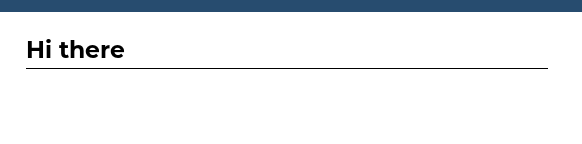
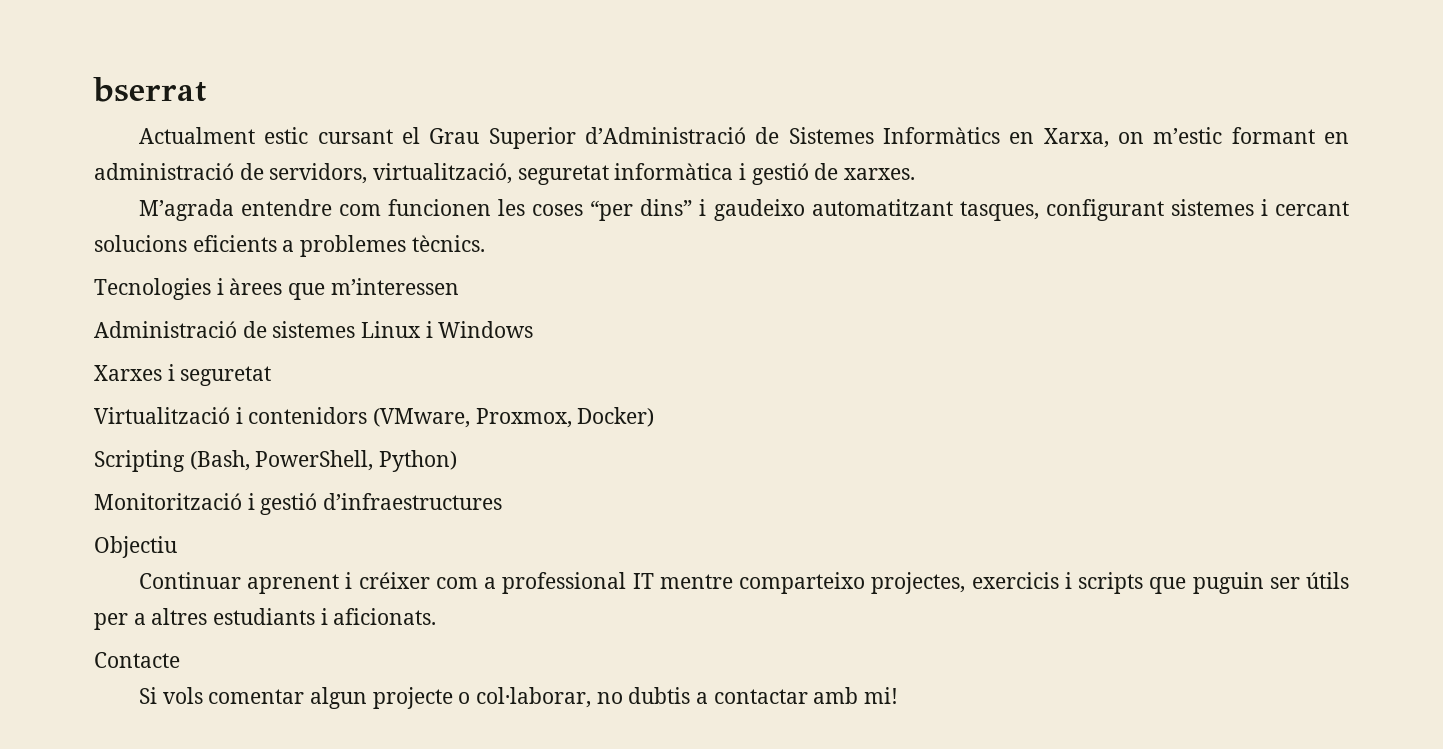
[26,39,125,58] Hi there -> [93,77,206,102] [138,127,1349,149] [94,163,916,185] [138,199,1350,221] [94,235,485,257] [94,278,459,300] [94,321,534,338] [94,364,272,386] [94,407,655,428] [94,450,458,472] [94,493,503,515] [94,536,177,558] [138,572,1349,594] [94,608,437,630] [94,652,180,668] [138,687,898,709] bserrat // Actualment estic cursant el Grau Superior d’Administració de Sistemes Informàtics en Xarxa, on m’estic formant en administració de servidors, virtualització, seguretat informàtica i gestió de xarxes. // M’agrada entendre com funcionen les coses “per dins” i gaudeixo automatitzant tasques, configurant sistemes i cercant solucions eficients a problemes tècnics. // Tecnologies i àrees que m’interessen // Administració de sistemes Linux i Windows // Xarxes i seguretat // Virtualització i contenidors (VMware, Proxmox, Docker) // Scripting (Bash, PowerShell, Python) // Monitorització i gestió d’infraestructures // Objectiu // Continuar aprenent i créixer com a professional IT mentre comparteixo projectes, exercicis i scripts que puguin ser útils per a altres estudiants i aficionats. // Contacte // Si vols comentar algun projecte o col·laborar, no dubtis a contactar amb mi!

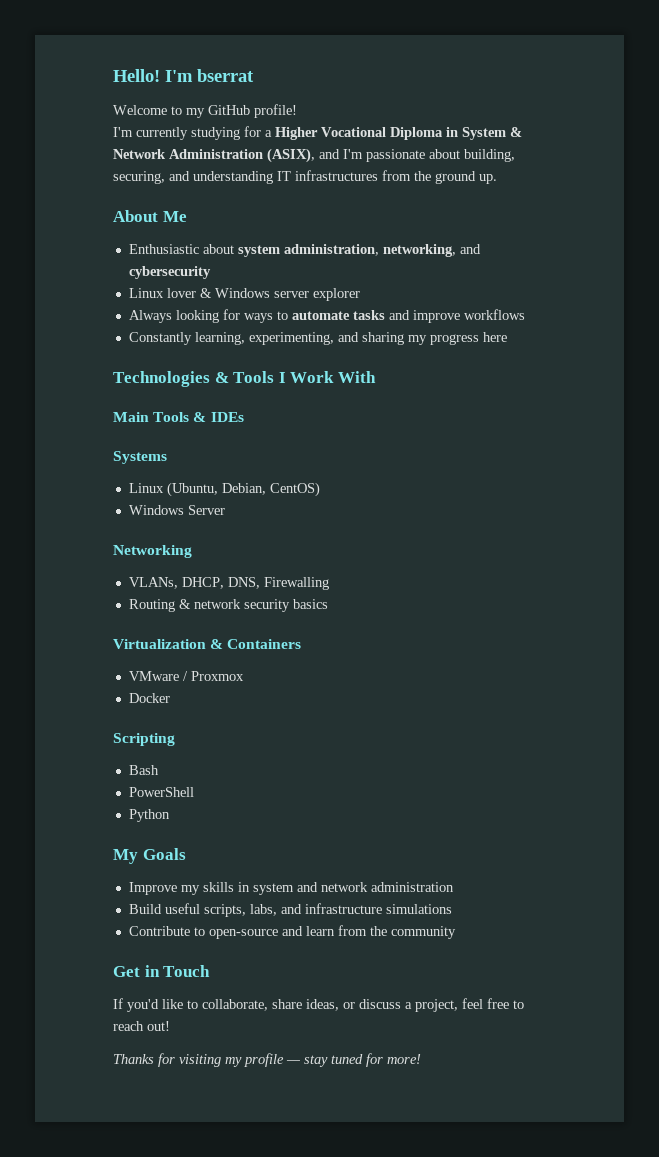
(93, 89) none -> [113,69,193,82] Hello! I'm
[138,127,1349,149] [94,163,916,185] [138,199,1350,221] [94,235,485,257] [94,278,459,300] [94,321,534,338] [94,364,272,386] [94,407,655,428] [94,450,458,472] [94,493,503,515] [94,536,177,558] [138,572,1349,594] [94,608,437,630] [94,652,180,668] [138,687,898,709] Actualment estic cursant el Grau Superior d’Administració de Sistemes Informàtics en Xarxa, on m’estic formant en administració de servidors, virtualització, seguretat informàtica i gestió de xarxes. // M’agrada entendre com funcionen les coses “per dins” i gaudeixo automatitzant tasques, configurant sistemes i cercant solucions eficients a problemes tècnics. // Tecnologies i àrees que m’interessen // Administració de sistemes Linux i Windows // Xarxes i seguretat // Virtualització i contenidors (VMware, Proxmox, Docker) // Scripting (Bash, PowerShell, Python) // Monitorització i gestió d’infraestructures // Objectiu // Continuar aprenent i créixer com a professional IT mentre comparteixo projectes, exercicis i scripts que puguin ser útils per a altres estudiants i aficionats. // Contacte // Si vols comentar algun projecte o col·laborar, no dubtis a contactar amb mi! -> [113,104,297,118] [113,126,522,140] [113,148,515,163] [113,170,497,184] [113,210,187,222] [128,244,481,257] [128,266,211,279] [128,288,360,301] [128,309,525,323] [128,332,507,345] [113,371,376,387] [113,412,244,422] [113,451,167,464] [128,482,320,497] [128,505,225,515] [113,545,192,558] [128,577,329,590] [128,599,328,612] [113,639,302,649] [128,671,244,681] [128,693,170,703] [113,733,175,746] [128,765,159,775] [128,787,194,797] [128,809,170,822] [113,848,186,864] [128,882,454,895] [128,903,452,917] [128,925,456,939] [113,965,211,977] [113,998,524,1012] [113,1021,170,1031] [113,1053,421,1067] Welcome to my GitHub profile! // I'm currently studying for a Higher Vocational Diploma in System & Network Administration (ASIX), and I'm passionate about building, securing, and understanding IT infrastructures from the ground up. // About Me // Enthusiastic about system administration, networking, and cybersecurity // Linux lover & Windows server explorer // Always looking for ways to automate tasks and improve workflows // Constantly learning, experimenting, and sharing my progress here // Technologies & Tools I Work With // Main Tools & IDEs // Systems // Linux (Ubuntu, Debian, CentOS) // Windows Server // Networking // VLANs, DHCP, DNS, Firewalling // Routing & network security basics // Virtualization & Containers // VMware / Proxmox // Docker // Scripting // Bash // PowerShell // Python // My Goals // Improve my skills in system and network administration // Build useful scripts, labs, and infrastructure simulations // Contribute to open-source and learn from the community // Get in Touch // If you'd like to collaborate, share ideas, or discuss a project, feel free to reach out! // Thanks for visiting my profile — stay tuned for more!

